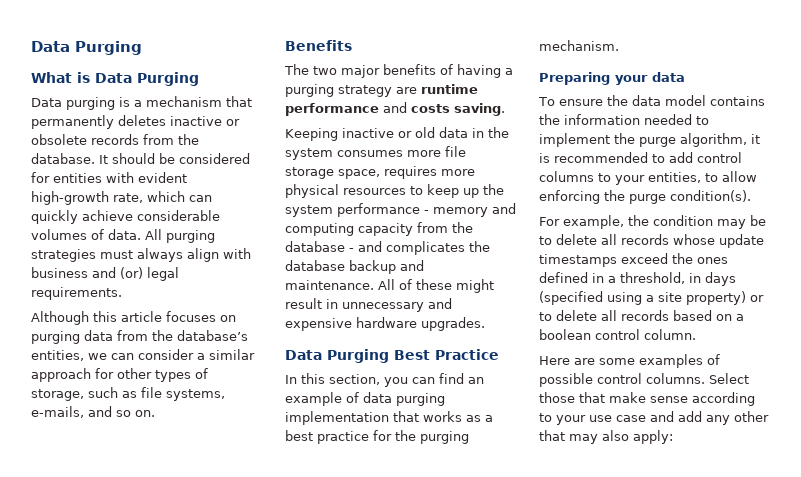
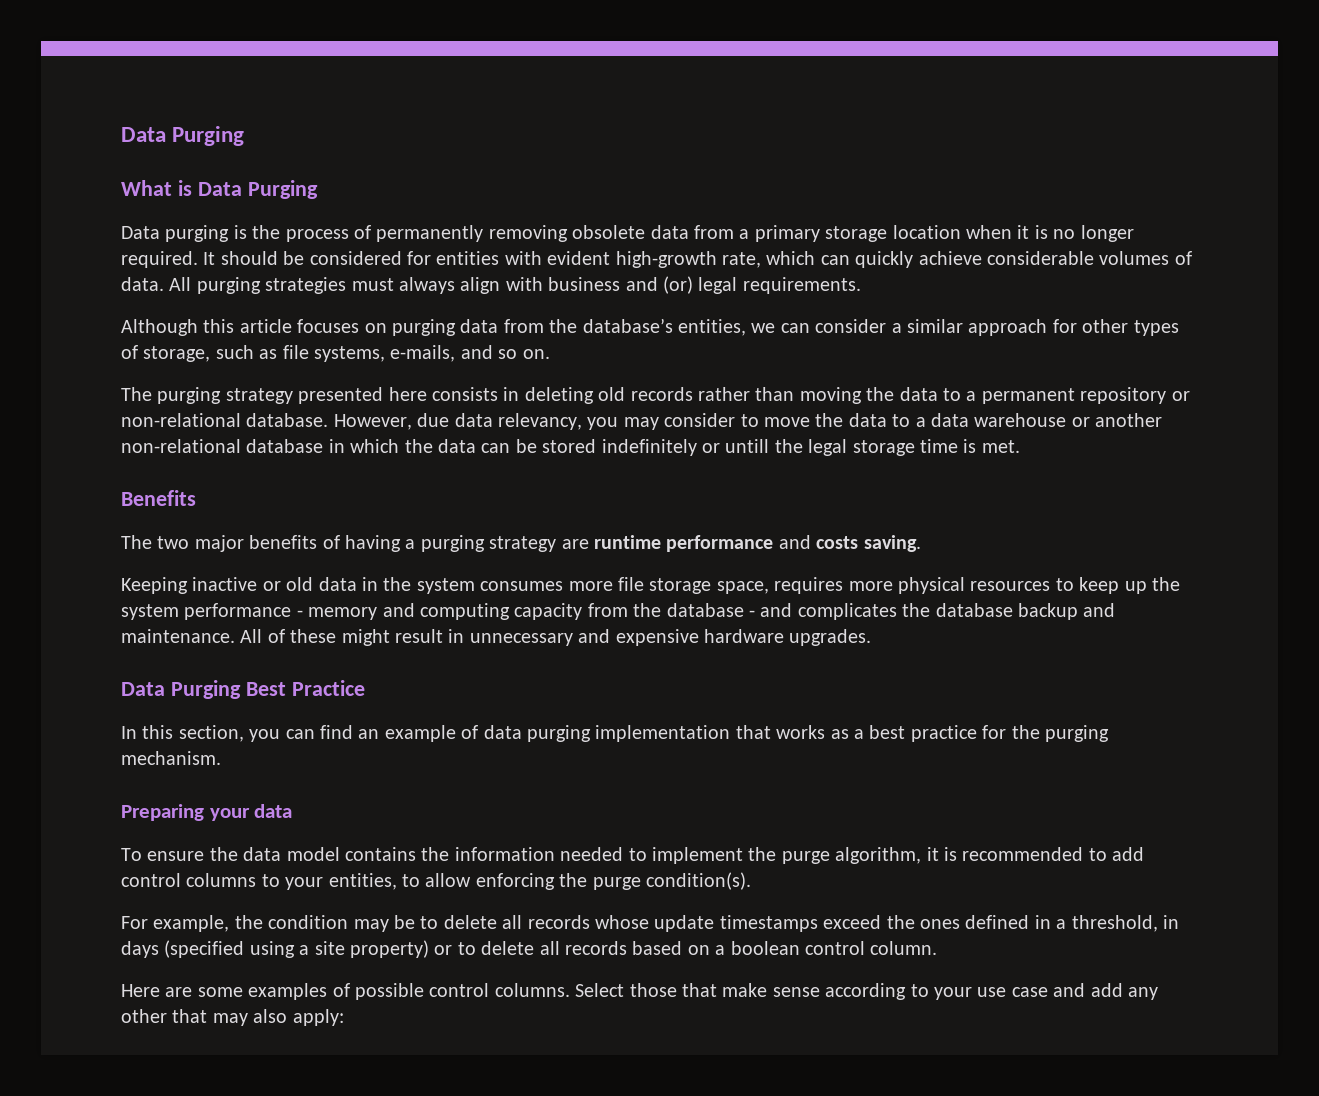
[134,96,252,107] [31,115,240,129] [31,134,199,145] [31,153,95,164] a mechanism that permanently deletes inactive or obsolete records from the database. -> [252,225,1134,242] [121,251,198,268] the process of permanently removing obsolete data from a primary storage location when it is no longer required.
(155, 413) none -> [121,387,1190,404] [121,413,1163,430] [121,439,1020,456] // The purging strategy presented here consists in deleting old records rather than moving the data to a permanent repository or non-relational database. However, due data relevancy, you may consider to move the data to a data warehouse or another non-relational database in which the data can be stored indefinitely or untill the legal storage time is met.

